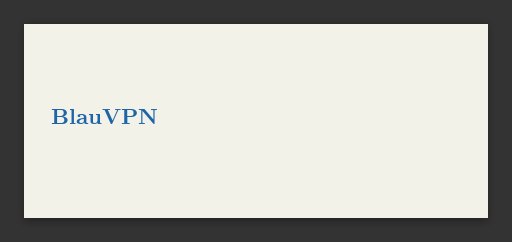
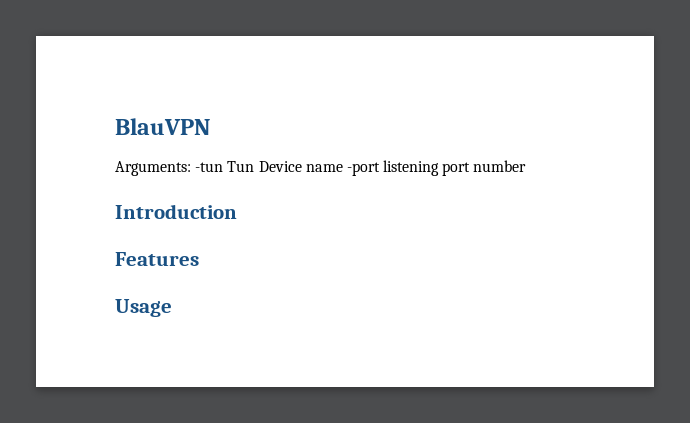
(158, 116) none -> [115,160,527,176] [115,204,237,219] [115,252,199,266] [115,299,172,317] // Arguments: -tun Tun Device name -port listening port number // Introduction // Features // Usage

